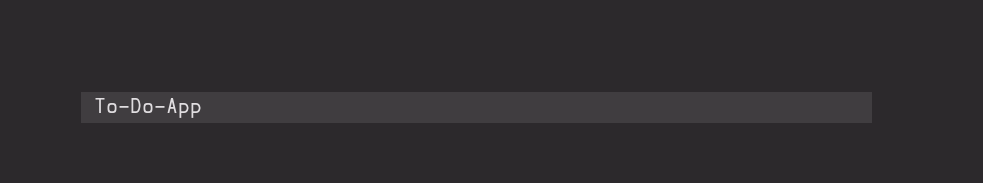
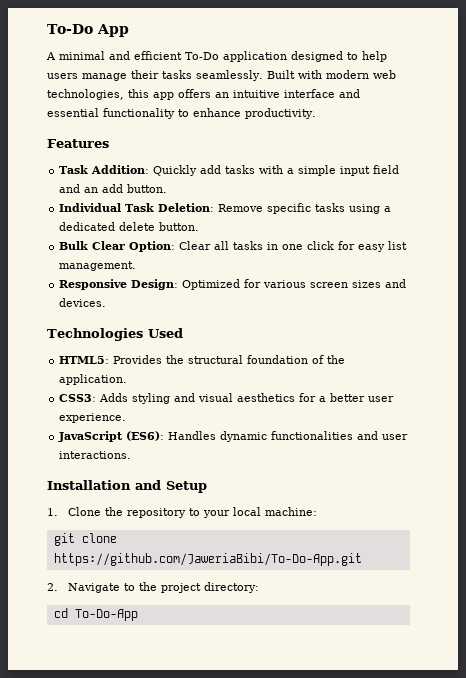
(94, 108) none -> [47,24,129,37] [46,51,387,62] [47,70,396,81] [47,89,360,100] [47,108,316,119] [47,139,109,148] [59,165,400,176] [59,184,168,193] [59,203,392,214] [59,222,200,231] [59,241,408,252] [59,261,137,271] [59,279,407,290] [59,298,107,307] [47,328,183,341] [59,355,346,364] [59,374,128,385] [59,393,395,404] [59,413,127,423] [58,431,409,442] [59,451,132,459] [47,480,207,493] [47,507,317,518] [53,533,117,546] [53,553,362,566] [47,582,259,593] [53,608,68,618] To-Do App // A minimal and efficient To-Do application designed to help users manage their tasks seamlessly. Built with modern web technologies, this app offers an intuitive interface and essential functionality to enhance productivity. // Features // Task Addition: Quickly add tasks with a simple input field and an add button. // Individual Task Deletion: Remove specific tasks using a dedicated delete button. // Bulk Clear Option: Clear all tasks in one click for easy list management. // Responsive Design: Optimized for various screen sizes and devices. // Technologies Used // HTML5: Provides the structural foundation of the application. // CSS3: Adds styling and visual aesthetics for a better user experience. // JavaScript (ES6): Handles dynamic functionalities and user interactions. // Installation and Setup // 1. Clone the repository to your local machine: // git clone https://github.com/JaweriaBibi/To-Do-App.git // 2. Navigate to the project directory: // cd

